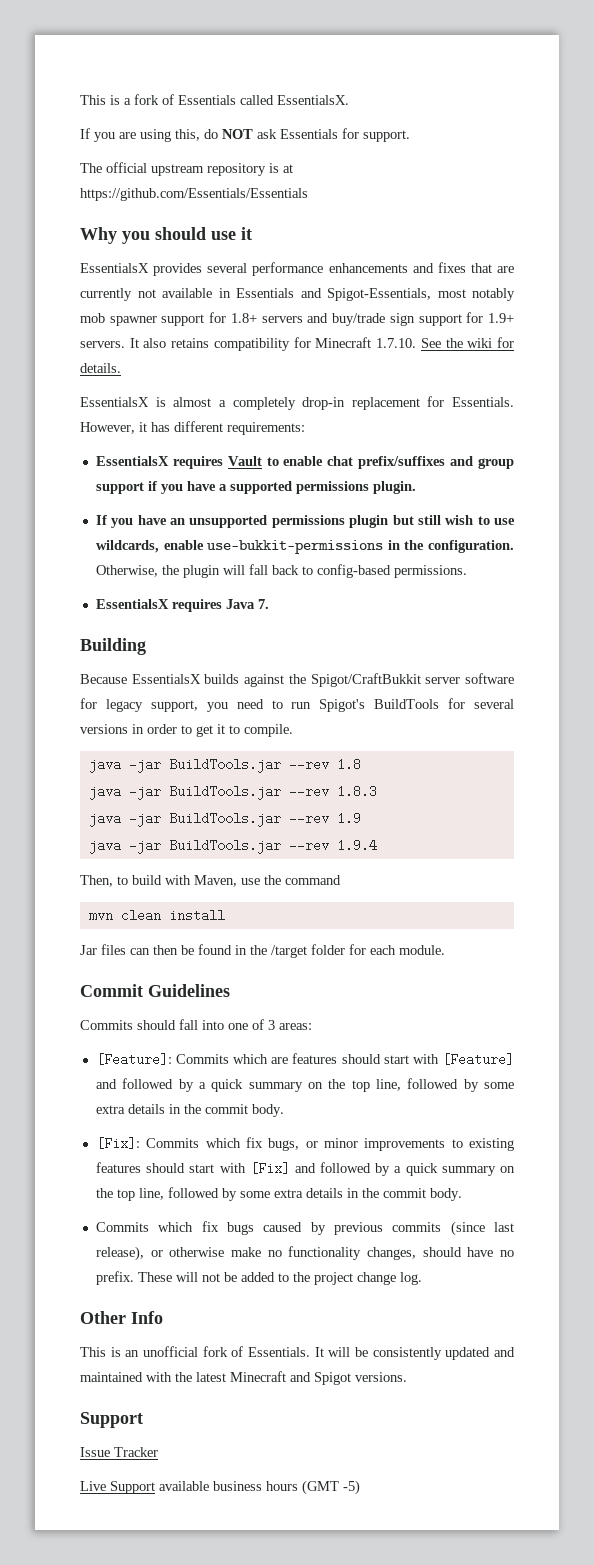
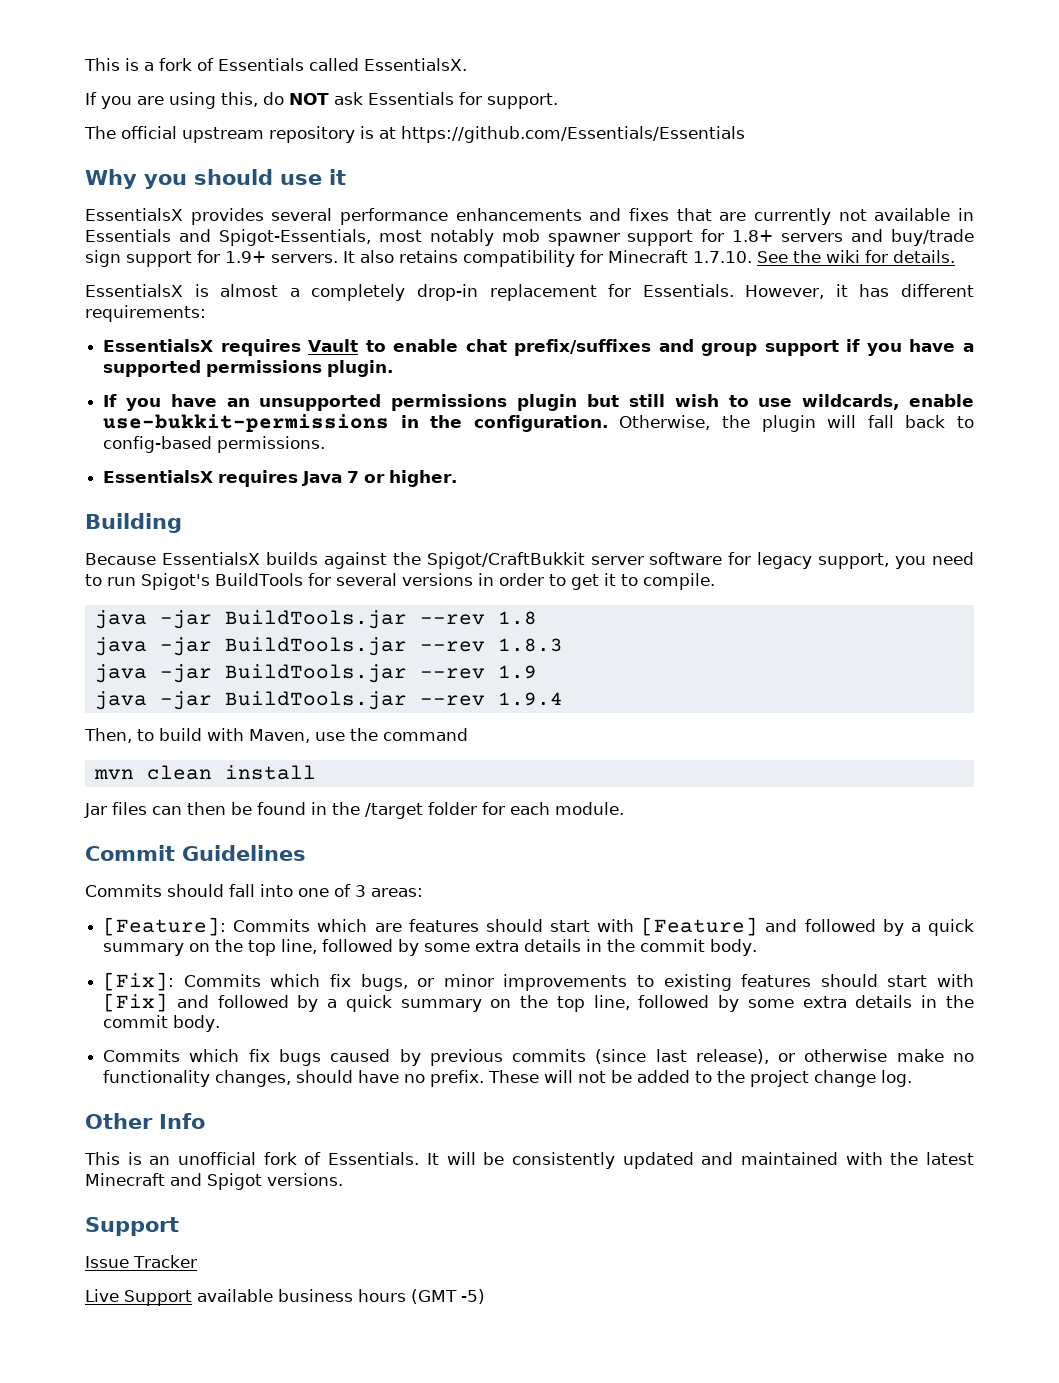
[257,599,269,609] 7. -> [347,470,458,487] 7 or higher.

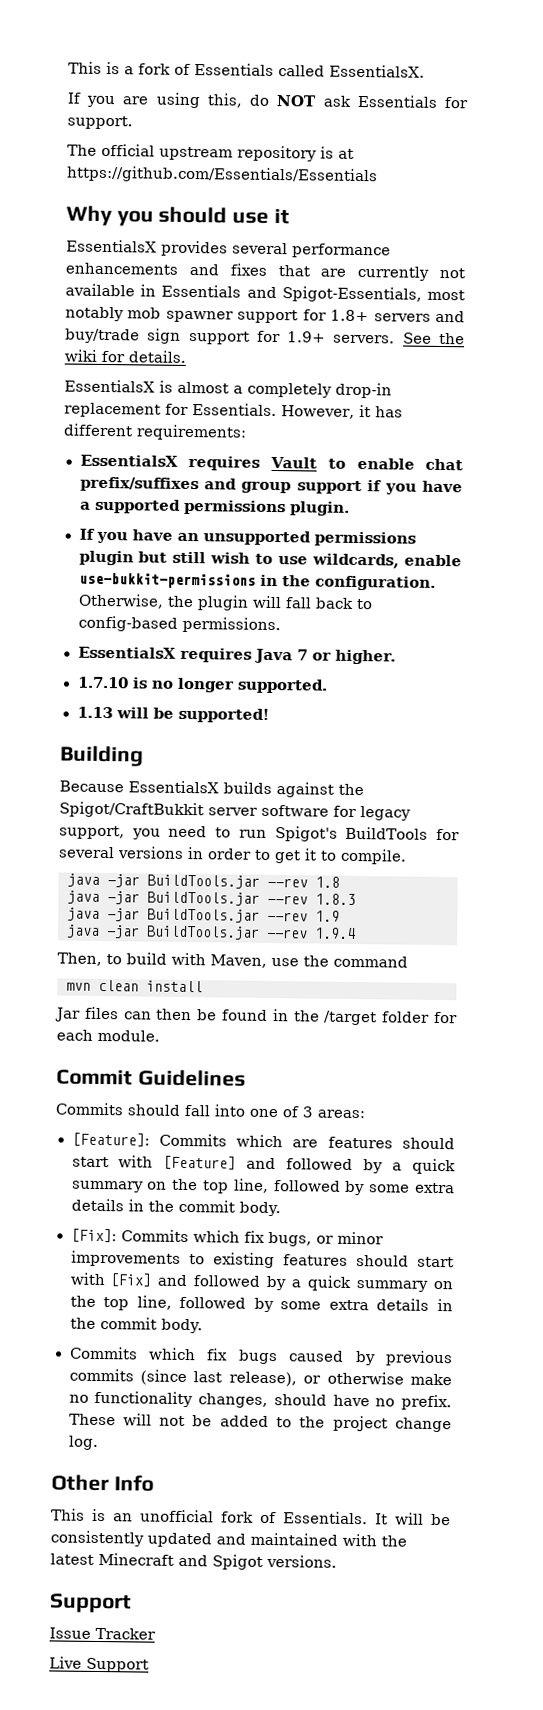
[343,250,752,267] It also retains compatibility for Minecraft 1.7.10. -> (396, 339) none
(458, 478) none -> [76,676,328,694] [76,706,270,723] // 1.7.10 is no longer supported. // 1.13 will be supported!
[197,1289,485,1304] available business hours (GMT -5) -> (149, 1665) none

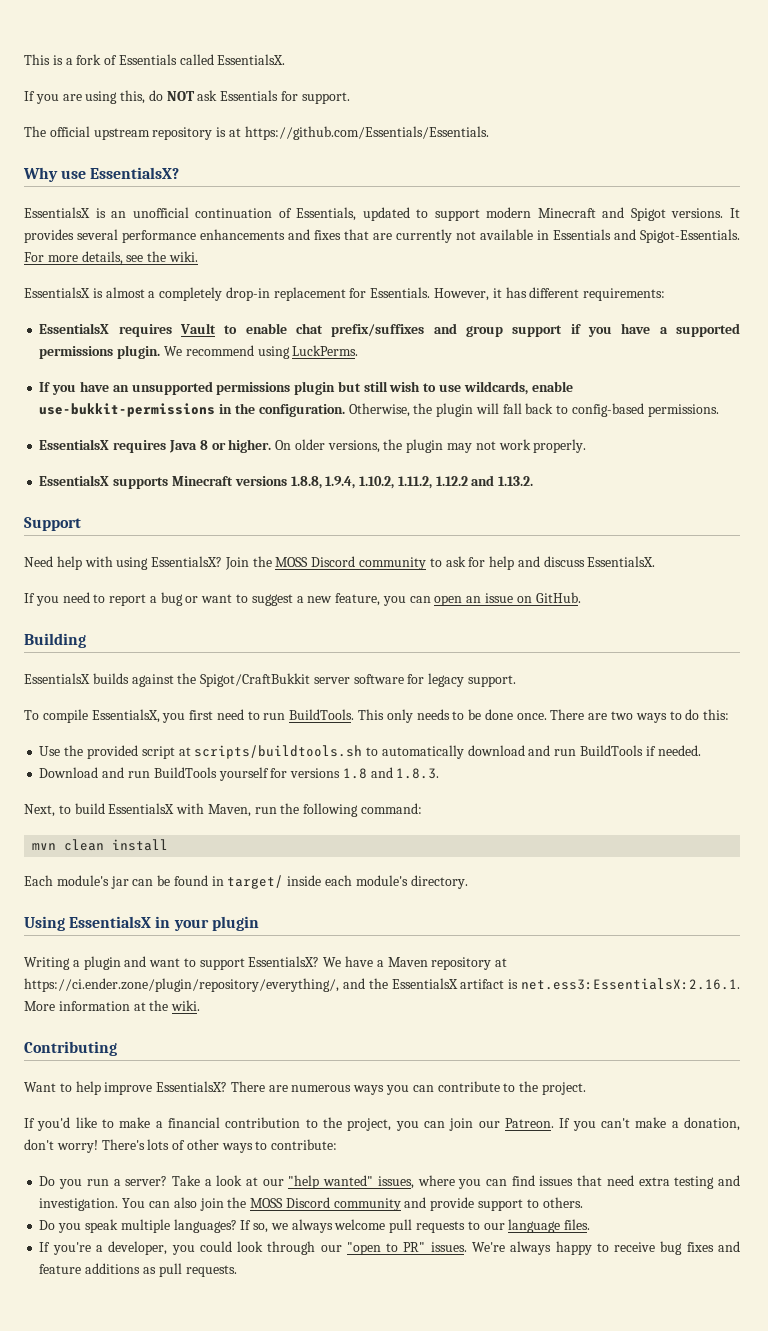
[66,165,378,185] https://github.com/Essentials/Essentials -> [244,126,489,140] https://github.com/Essentials/Essentials.
[116,206,290,227] [66,239,157,253] you should use it // EssentialsX -> [61,167,180,179] [24,207,740,221] use EssentialsX? // EssentialsX is an unofficial continuation of Essentials, updated to support modern Minecraft and Spigot versions. It
[281,286,465,303] [65,306,465,324] [65,328,465,345] [64,349,186,363] Spigot-Essentials, most notably mob spawner support for 1.8+ servers and buy/trade sign support for 1.9+ servers. See the wiki for details. -> [640,229,740,243] [24,251,198,265] Spigot-Essentials. For more details, see the wiki.
(350, 508) none -> [163,345,359,359] We recommend using LuckPerms.
[296,649,308,661] 7 -> [199,440,208,450] 8
[76,676,328,694] [76,706,270,723] // 1.7.10 is no longer supported. // 1.13 will be supported! -> [275,439,587,453] [39,475,534,489] [24,517,81,531] [24,556,656,570] [24,592,581,606] On older versions, the plugin may not work properly. // EssentialsX supports Minecraft versions 1.8.8, 1.9.4, 1.10.2, 1.11.2, 1.12.2 and 1.13.2. // Support // Need help with using EssentialsX? Join the MOSS Discord community to ask for help and discuss EssentialsX. // If you need to report a bug or want to suggest a new feature, you can open an issue on GitHub.
[59,780,124,793] Because -> (86, 640) none
[59,825,460,842] [58,846,407,865] [67,873,340,889] [67,890,356,906] [67,907,340,923] [67,924,356,940] [57,952,102,966] support, you need to run Spigot's BuildTools for several versions in order to get it to compile. // java -jar BuildTools.jar --rev 1.8 // java -jar BuildTools.jar --rev 1.8.3 // java -jar BuildTools.jar --rev 1.9 // java -jar BuildTools.jar --rev 1.9.4 // Then, -> [468,675,517,687] [24,709,730,723] [39,745,701,759] [39,767,440,781] [24,804,55,817] support. // To compile EssentialsX, you first need to run BuildTools. This only needs to be done once. There are two ways to do this: // Use the provided script at scripts/buildtools.sh to automatically download and run BuildTools if needed. // Download and run BuildTools yourself for versions 1.8 and 1.8.3. // Next,
(167, 958) none -> [108,803,175,814] EssentialsX
[271,955,408,968] use the command -> [254,803,423,817] run the following command:
[55,1006,459,1026] [56,1029,160,1042] [56,1069,246,1087] [55,1102,365,1119] [71,1132,456,1150] [71,1155,456,1175] [70,1178,455,1196] [70,1198,282,1217] [70,1228,384,1247] [70,1250,454,1269] [69,1272,453,1292] [69,1295,453,1313] [69,1316,204,1334] [69,1346,453,1367] [68,1368,452,1387] [68,1390,452,1411] [68,1413,452,1433] [67,1435,99,1450] [51,1474,154,1492] [51,1508,451,1526] [50,1530,407,1548] [50,1552,337,1570] [49,1593,132,1614] [49,1627,156,1640] [49,1656,149,1673] Jar files can then be found in the /target folder for each module. // Commit Guidelines // Commits should fall into one of 3 areas: // [Feature]: Commits which are features should start with [Feature] and followed by a quick summary on the top line, followed by some extra details in the commit body. // [Fix]: Commits which fix bugs, or minor improvements to existing features should start with [Fix] and followed by a quick summary on the top line, followed by some extra details in the commit body. // Commits which fix bugs caused by previous commits (since last release), or otherwise make no functionality changes, should have no prefix. These will not be added to the project change log. // Other Info // This is an unofficial fork of Essentials. It will be consistently updated and maintained with the latest Minecraft and Spigot versions. // Support // Issue Tracker // Live Support -> [24,875,468,889] [24,916,259,931] [24,956,508,970] [24,978,740,992] [24,1000,201,1011] [24,1041,117,1056] [24,1081,586,1095] [24,1117,741,1131] [24,1139,338,1153] [39,1175,741,1189] [39,1197,583,1211] [39,1219,591,1233] [39,1241,740,1255] [39,1263,237,1277] Each module's jar can be found in target/ inside each module's directory. // Using EssentialsX in your plugin // Writing a plugin and want to support EssentialsX? We have a Maven repository at https://ci.ender.zone/plugin/repository/everything/, and the EssentialsX artifact is net.ess3:EssentialsX:2.16.1. More information at the wiki. // Contributing // Want to help improve EssentialsX? There are numerous ways you can contribute to the project. // If you'd like to make a financial contribution to the project, you can join our Patreon. If you can't make a donation, don't worry! There's lots of other ways to contribute: // Do you run a server? Take a look at our "help wanted" issues, where you can find issues that need extra testing and investigation. You can also join the MOSS Discord community and provide support to others. // Do you speak multiple languages? If so, we always welcome pull requests to our language files. // If you're a developer, you could look through our "open to PR" issues. We're always happy to receive bug fixes and feature additions as pull requests.

